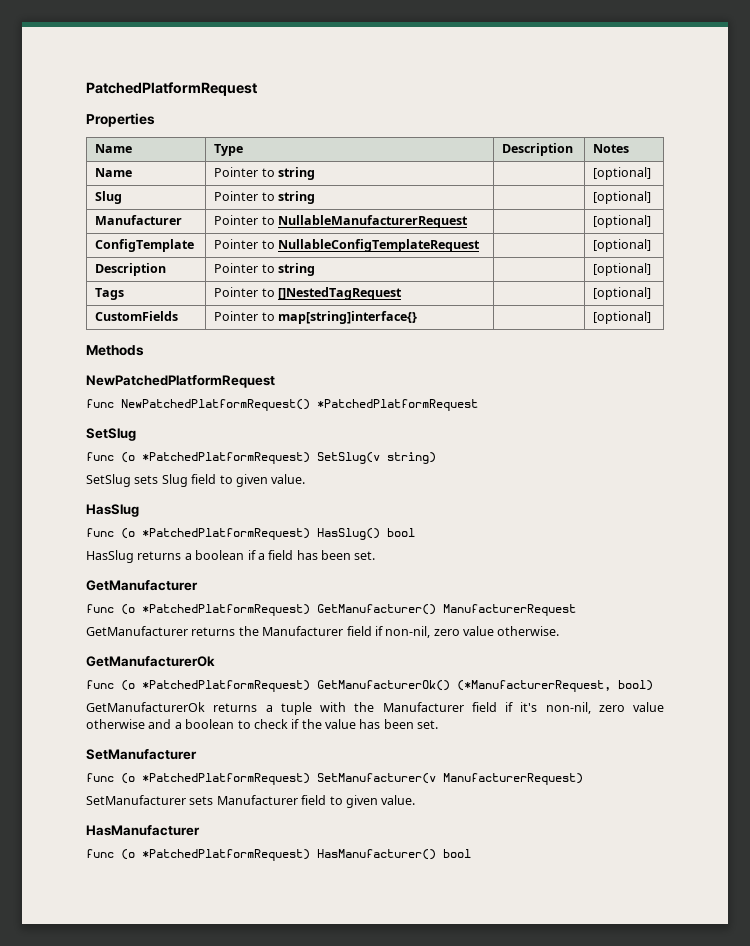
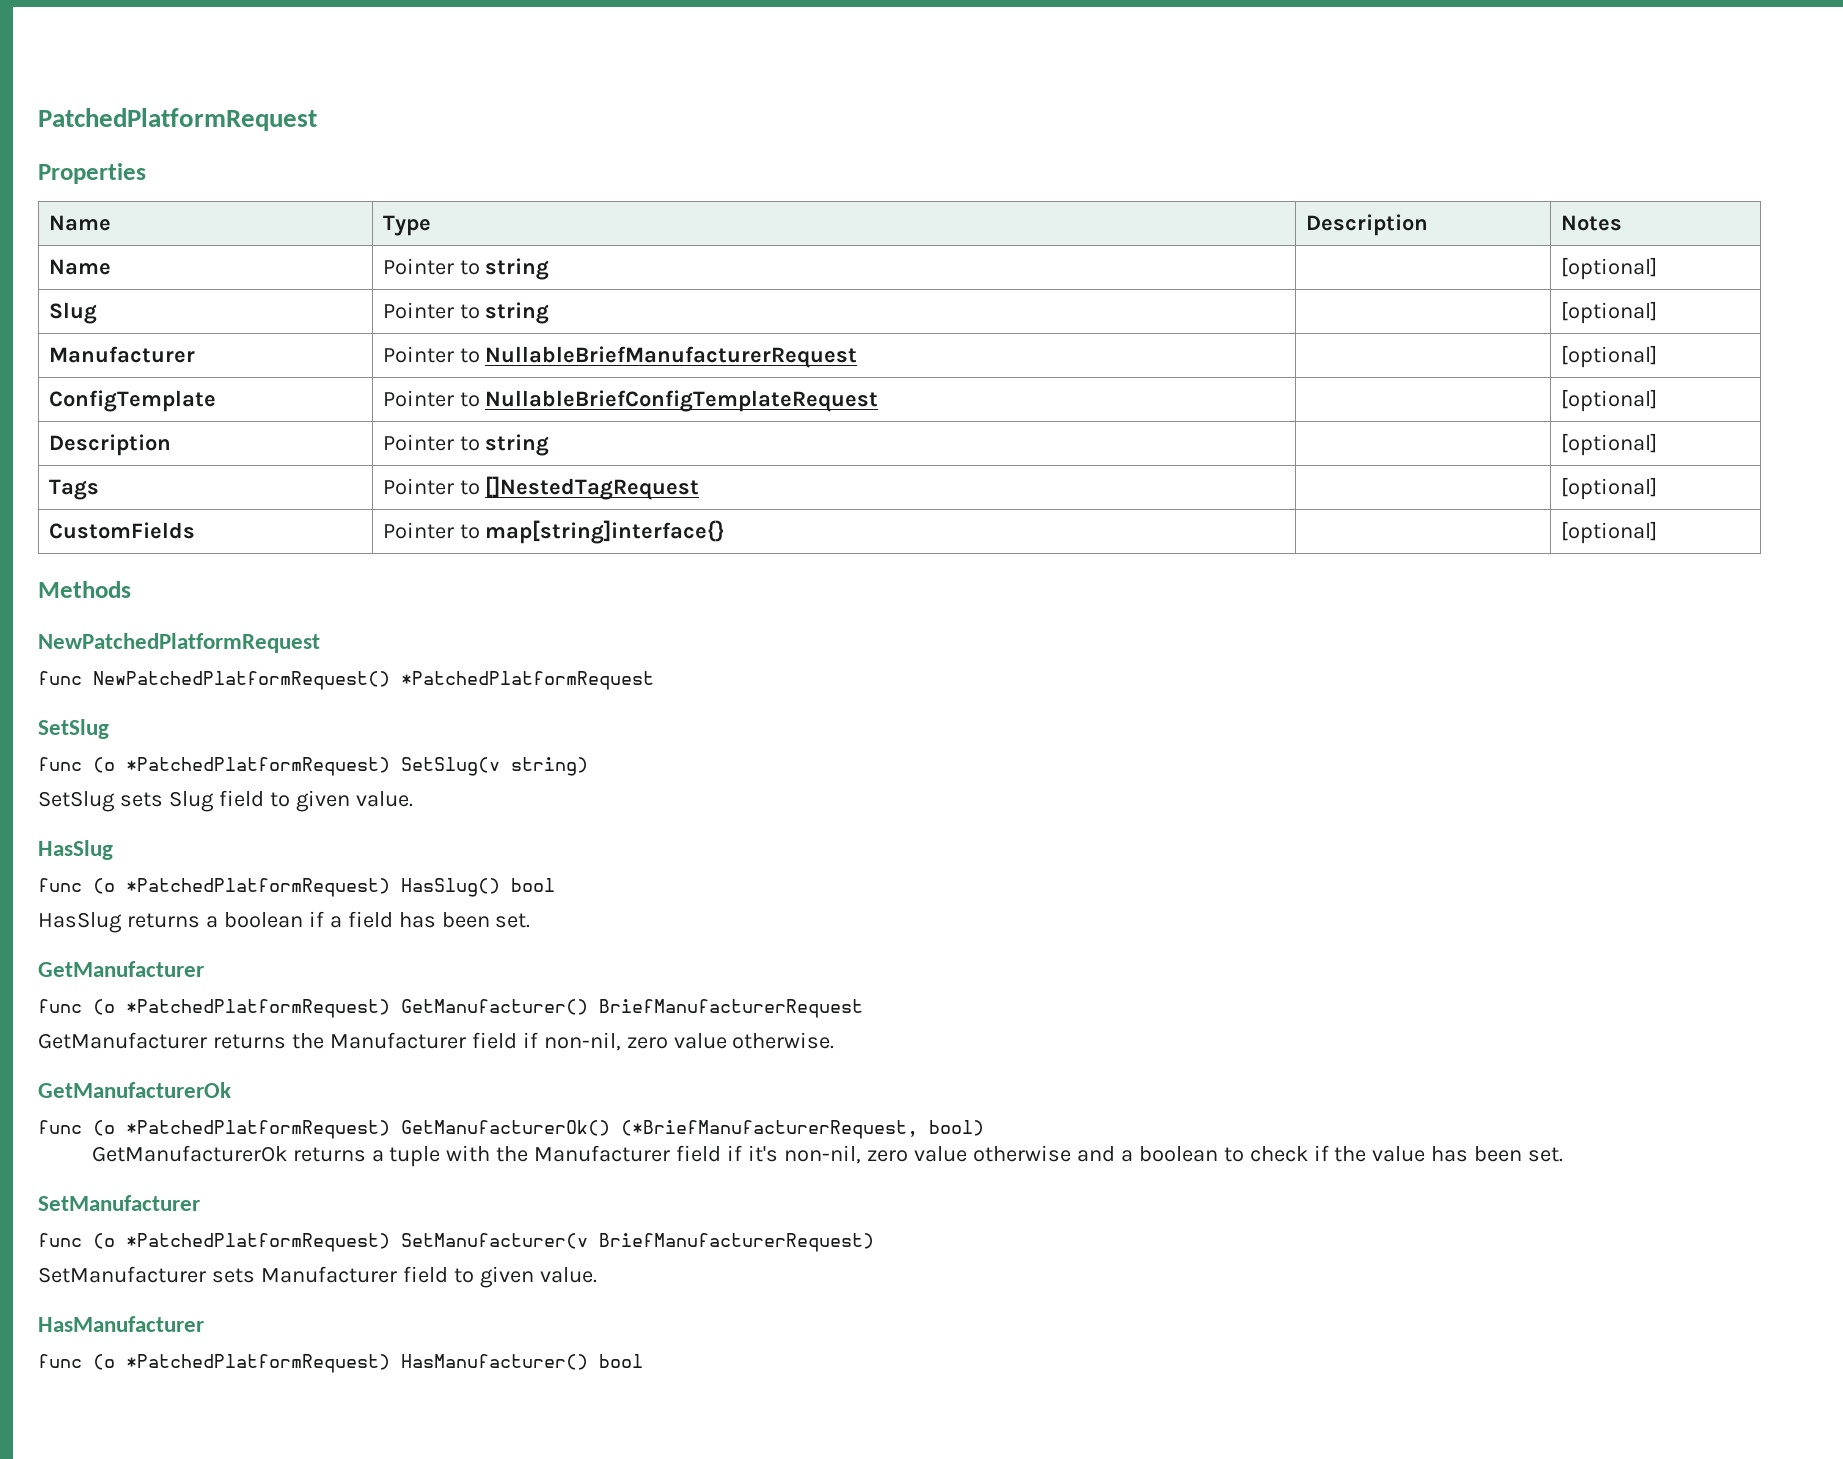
[278,215,469,228] NullableManufacturerRequest -> [485,346,858,368] NullableBriefManufacturerRequest
[278,239,481,252] NullableConfigTemplateRequest -> [485,390,879,412] NullableBriefConfigTemplateRequest
[443,604,576,616] ManufacturerRequest -> [599,999,863,1018] BriefManufacturerRequest
[457,680,611,692] (*ManufacturerRequest, -> [621,1120,918,1139] (*BriefManufacturerRequest,
[443,773,583,785] ManufacturerRequest) -> [599,1233,874,1252] BriefManufacturerRequest)

